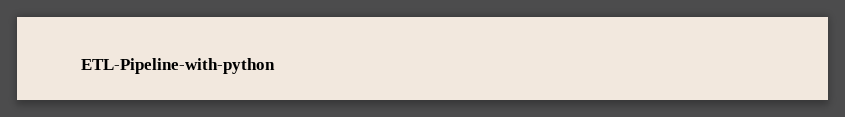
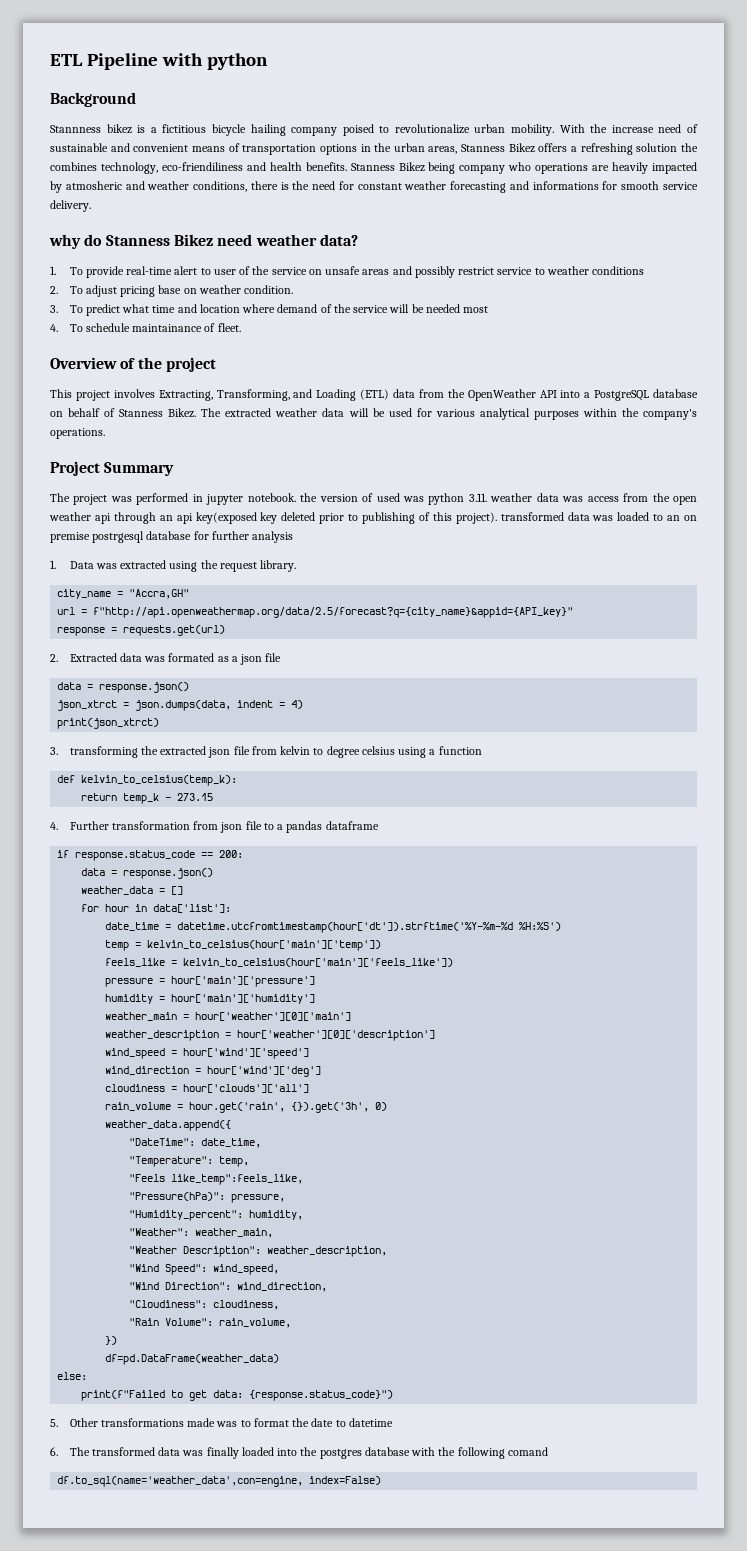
[81,58,275,74] ETL-Pipeline-with-python -> [50,53,268,70] [50,92,136,107] [50,124,698,136] [50,143,698,155] [50,162,698,174] [50,181,698,193] [50,200,91,212] [49,234,358,249] [50,266,644,278] [50,285,294,297] [50,304,489,316] [50,323,241,332] [50,357,216,372] [50,389,698,401] [50,408,697,420] [50,428,105,439] [50,461,175,476] [50,493,698,505] [49,512,697,524] [50,531,294,543] [50,560,297,572] [57,589,190,599] [57,607,574,618] [57,625,226,636] [50,653,282,665] [57,682,190,693] [57,700,304,711] [57,718,160,729] [50,746,482,758] [57,775,238,786] [81,793,214,804] [50,821,379,833] [57,850,244,861] [81,868,214,879] [81,886,184,895] [81,904,232,913] [105,922,562,933] [105,940,382,951] [105,958,454,967] [105,976,316,987] [105,994,316,1004] [105,1012,352,1021] [105,1030,436,1041] [105,1048,310,1059] [105,1066,322,1077] [105,1084,310,1093] [105,1102,388,1113] [105,1120,232,1131] [129,1138,262,1148] [129,1156,250,1167] [129,1174,304,1185] [129,1192,286,1203] [129,1210,304,1221] [129,1228,274,1238] [129,1246,388,1257] [129,1264,280,1275] [129,1282,328,1292] [129,1300,280,1310] [129,1318,292,1328] [105,1336,118,1345] [105,1354,280,1365] [57,1372,88,1380] [81,1390,394,1401] [50,1418,393,1427] [50,1447,548,1459] [57,1476,382,1487] ETL Pipeline with python // Background // Stannness bikez is a fictitious bicycle hailing company poised to revolutionalize urban mobility. With the increase need of sustainable and convenient means of transportation options in the urban areas, Stanness Bikez offers a refreshing solution the combines technology, eco-friendiliness and health benefits. Stanness Bikez being company who operations are heavily impacted by atmosheric and weather conditions, there is the need for constant weather forecasting and informations for smooth service delivery. // why do Stanness Bikez need weather data? // 1. To provide real-time alert to user of the service on unsafe areas and possibly restrict service to weather conditions // 2. To adjust pricing base on weather condition. // 3. To predict what time and location where demand of the service will be needed most // 4. To schedule maintainance of fleet. // Overview of the project // This project involves Extracting, Transforming, and Loading (ETL) data from the OpenWeather API into a PostgreSQL database on behalf of Stanness Bikez. The extracted weather data will be used for various analytical purposes within the company's operations. // Project Summary // The project was performed in jupyter notebook. the version of used was python 3.11. weather data was access from the open weather api through an api key(exposed key deleted prior to publishing of this project). transformed data was loaded to an on premise postrgesql database for further analysis // 1. Data was extracted using the request library. // city_name = "Accra,GH" // url = f"http://api.openweathermap.org/data/2.5/forecast?q={city_name}&appid={API_key}" // response = requests.get(url) // 2. Extracted data was formated as a json file // data = response.json() // json_xtrct = json.dumps(data, indent = 4) // print(json_xtrct) // 3. transforming the extracted json file from kelvin to degree celsius using a function // def kelvin_to_celsius(temp_k): // return temp_k - 273.15 // 4. Further transformation from json file to a pandas dataframe // if response.status_code == 200: // data = response.json() // weather_data = [] // for hour in data['list']: // date_time = datetime.utcfromtimestamp(hour['dt']).strftime('%Y-%m-%d %H:%S') // temp = kelvin_to_celsius(hour['main']['temp']) // feels_like = kelvin_to_celsius(hour['main']['feels_like']) // pressure = hour['main']['pressure'] // humidity = hour['main']['humidity'] // weather_main = hour['weather'][0]['main'] // weather_description = hour['weather'][0]['description'] // wind_speed = hour['wind']['speed'] // wind_direction = hour['wind']['deg'] // cloudiness = hour['clouds']['all'] // rain_volume = hour.get('rain', {}).get('3h', 0) // weather_data.append({ // "DateTime": date_time, // "Temperature": temp, // "Feels like_temp":feels_like, // "Pressure(hPa)": pressure, // "Humidity_percent": humidity, // "Weather": weather_main, // "Weather Description": weather_description, // "Wind Speed": wind_speed, // "Wind Direction": wind_direction, // "Cloudiness": cloudiness, // "Rain Volume": rain_volume, // }) // df=pd.DataFrame(weather_data) // else: // print(f"Failed to get data: {response.status_code}") // 5. Other transformations made was to format the date to datetime // 6. The transformed data was finally loaded into the postgres database with the following comand // df.to_sql(name='weather_data',con=engine, index=False)

